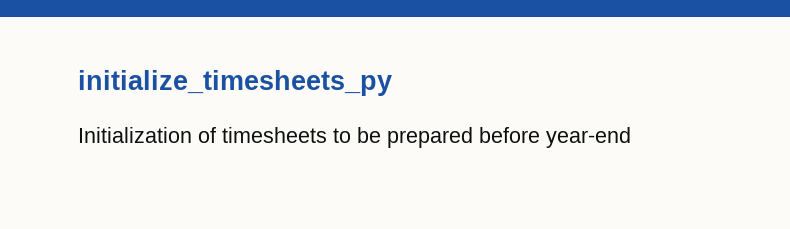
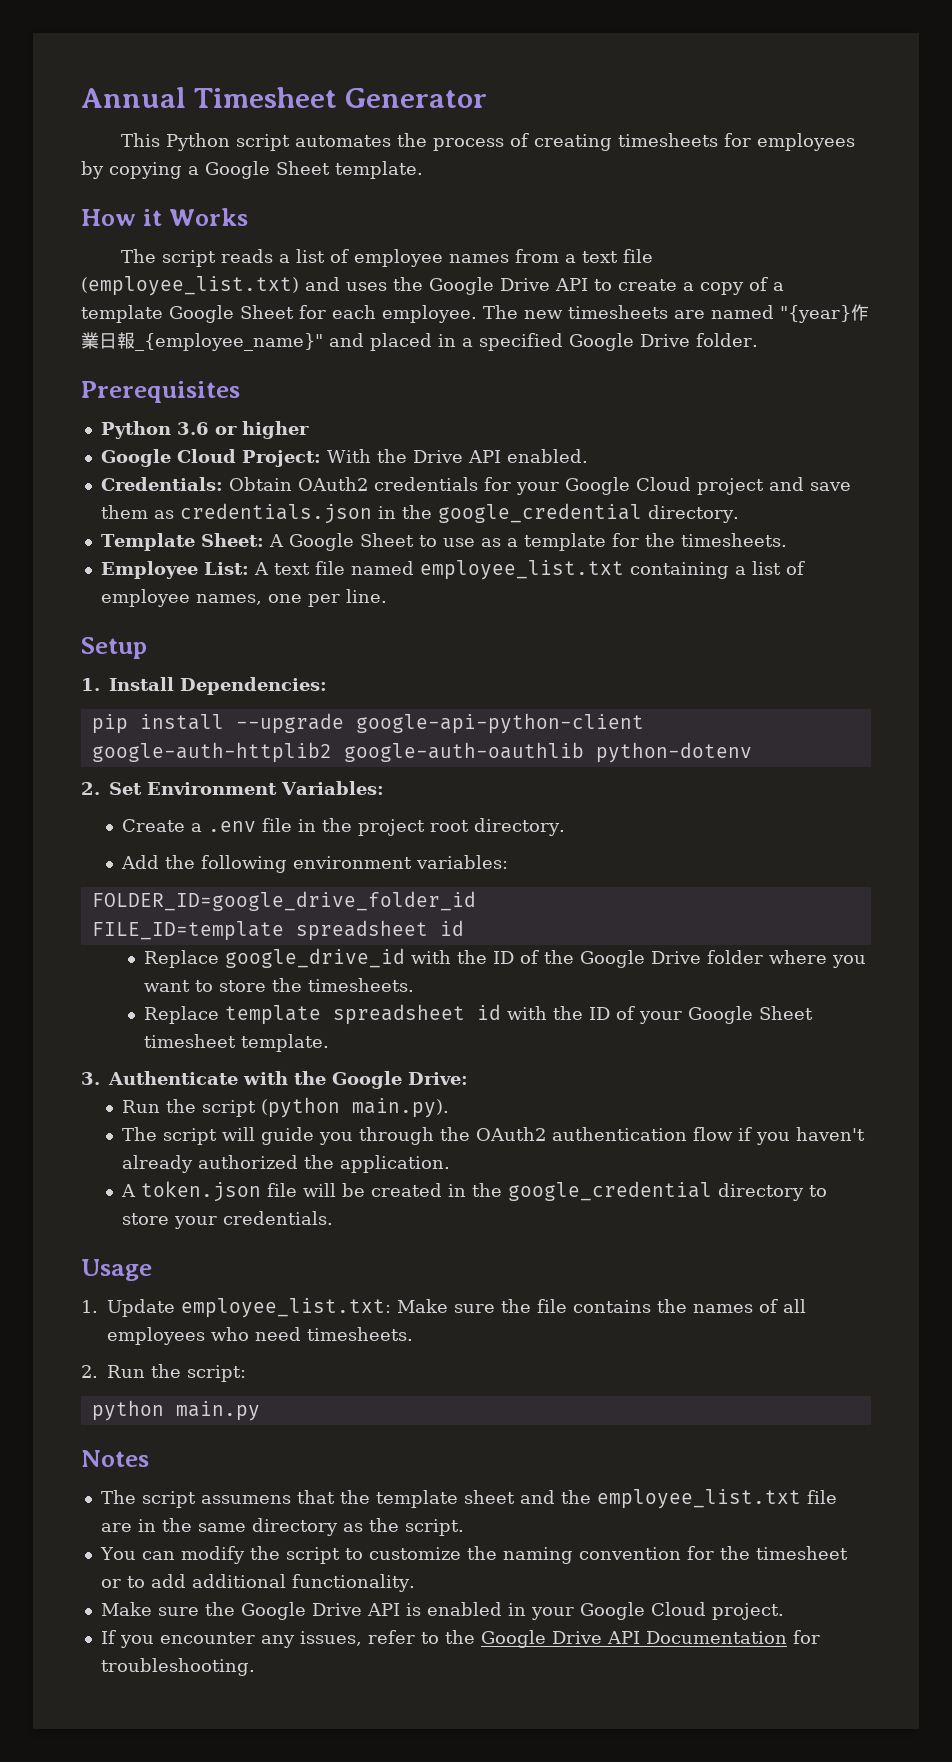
[78,70,392,96] [78,127,631,148] initialize_timesheets_py // Initialization of timesheets to be prepared before year-end -> [81,87,487,108] [121,133,856,151] [81,161,423,179] [81,208,248,226] [121,249,654,267] [81,276,784,296] [81,304,869,323] [81,332,758,351] [81,381,240,403] [100,421,309,439] [100,449,588,467] [100,477,851,495] [100,503,739,524] [100,533,787,551] [100,560,805,580] [100,589,387,607] [81,637,147,659] [81,677,327,695] [91,713,644,734] [91,742,752,763] [81,781,384,795] [122,818,566,836] [121,855,509,873] [91,891,476,911] [91,920,464,941] [143,948,866,968] [143,978,414,992] [143,1004,813,1025] [143,1034,329,1052] [81,1071,468,1089] [122,1097,450,1118] [122,1127,866,1145] [122,1155,451,1173] [121,1181,828,1202] [122,1211,334,1229] [81,1259,152,1281] [81,1298,806,1318] [107,1327,413,1345] [81,1364,246,1382] [91,1400,260,1421] [81,1450,149,1467] [100,1489,837,1509] [100,1518,464,1536] [99,1546,848,1564] [100,1574,415,1592] [100,1602,784,1620] [100,1630,820,1648] [100,1658,255,1676] Annual Timesheet Generator // This Python script automates the process of creating timesheets for employees by copying a Google Sheet template. // How it Works // The script reads a list of employee names from a text file (employee_list.txt) and uses the Google Drive API to create a copy of a template Google Sheet for each employee. The new timesheets are named "{year}作業日報_{employee_name}" and placed in a specified Google Drive folder. // Prerequisites // Python 3.6 or higher // Google Cloud Project: With the Drive API enabled. // Credentials: Obtain OAuth2 credentials for your Google Cloud project and save them as credentials.json in the google_credential directory. // Template Sheet: A Google Sheet to use as a template for the timesheets. // Employee List: A text file named employee_list.txt containing a list of employee names, one per line. // Setup // 1. Install Dependencies: // pip install --upgrade google-api-python-client google-auth-httplib2 google-auth-oauthlib python-dotenv // 2. Set Environment Variables: // Create a .env file in the project root directory. // Add the following environment variables: // FOLDER_ID=google_drive_folder_id // FILE_ID=template spreadsheet id // Replace google_drive_id with the ID of the Google Drive folder where you want to store the timesheets. // Replace template spreadsheet id with the ID of your Google Sheet timesheet template. // 3. Authenticate with the Google Drive: // Run the script (python main.py). // The script will guide you through the OAuth2 authentication flow if you haven't already authorized the application. // A token.json file will be created in the google_credential directory to store your credentials. // Usage // 1. Update employee_list.txt: Make sure the file contains the names of all employees who need timesheets. // 2. Run the script: // python main.py // Notes // The script assumens that the template sheet and the employee_list.txt file are in the same directory as the script. // You can modify the script to customize the naming convention for the timesheet or to add additional functionality. // Make sure the Google Drive API is enabled in your Google Cloud project. // If you encounter any issues, refer to the Google Drive API Documentation for troubleshooting.

